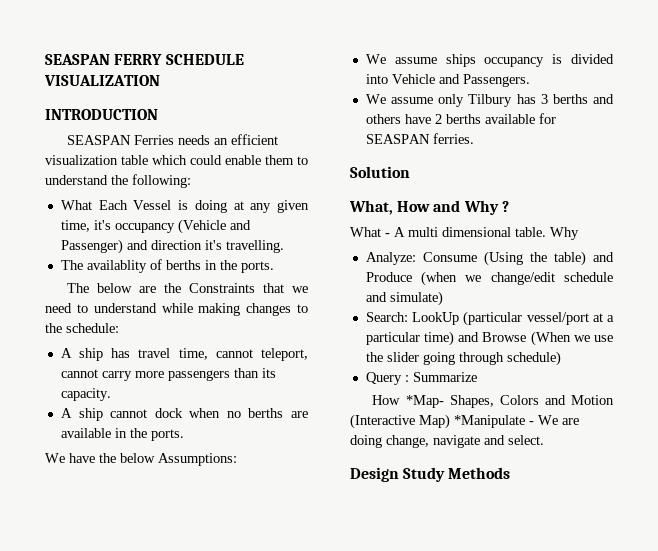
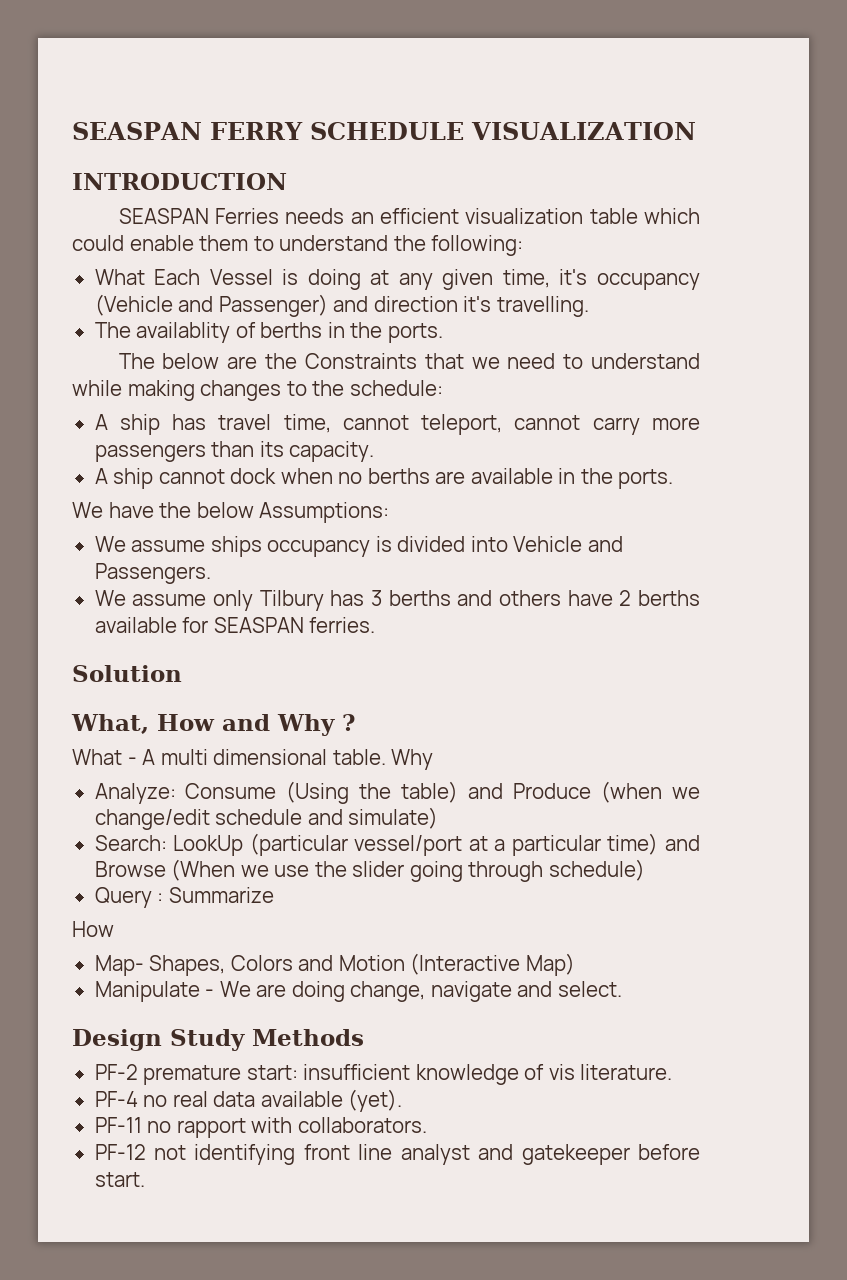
[405,395,444,408] *Map- -> [94,955,144,976] // Map-
[454,415,525,428] *Manipulate -> [94,981,200,1002] // Manipulate
(511, 473) none -> [94,1064,673,1085] [94,1089,403,1112] [94,1117,427,1138] [94,1144,701,1165] [94,1172,145,1187] // PF-2 premature start: insufficient knowledge of vis literature. // PF-4 no real data available (yet). // PF-11 no rapport with collaborators. // PF-12 not identifying front line analyst and gatekeeper before start.

